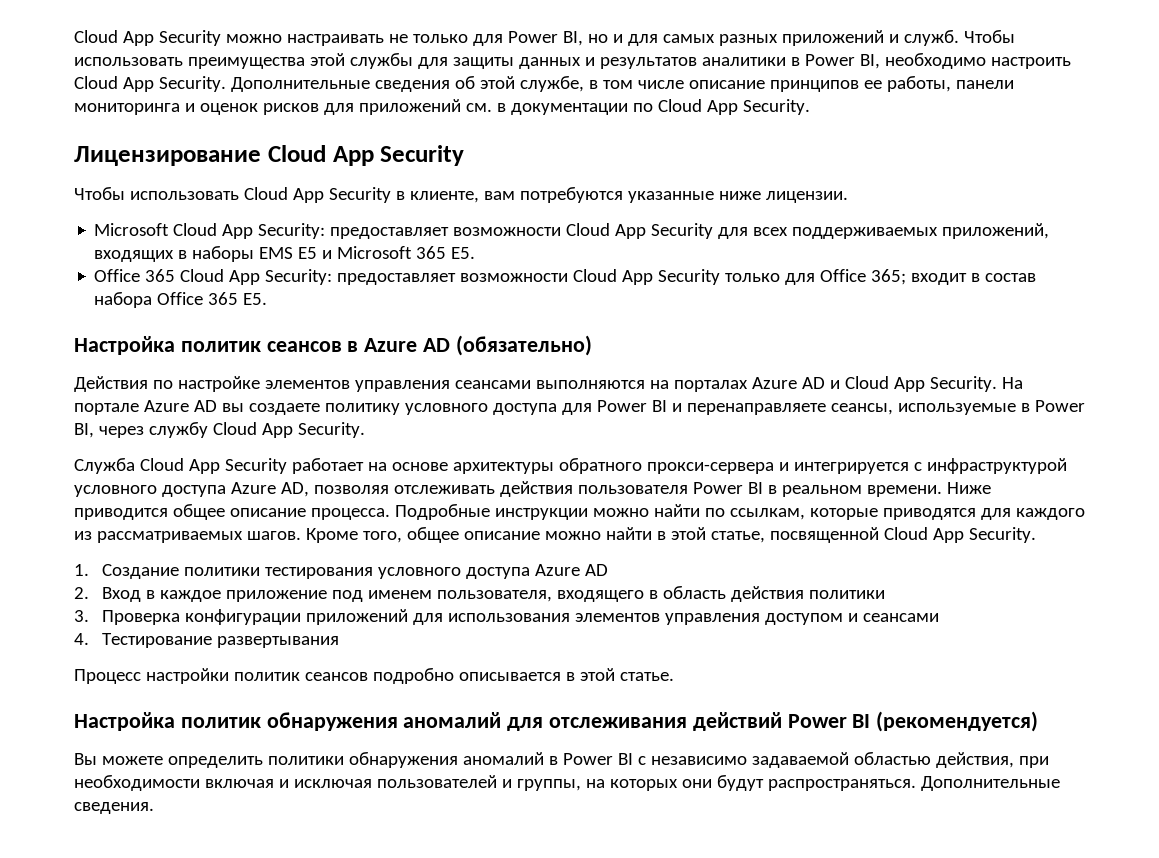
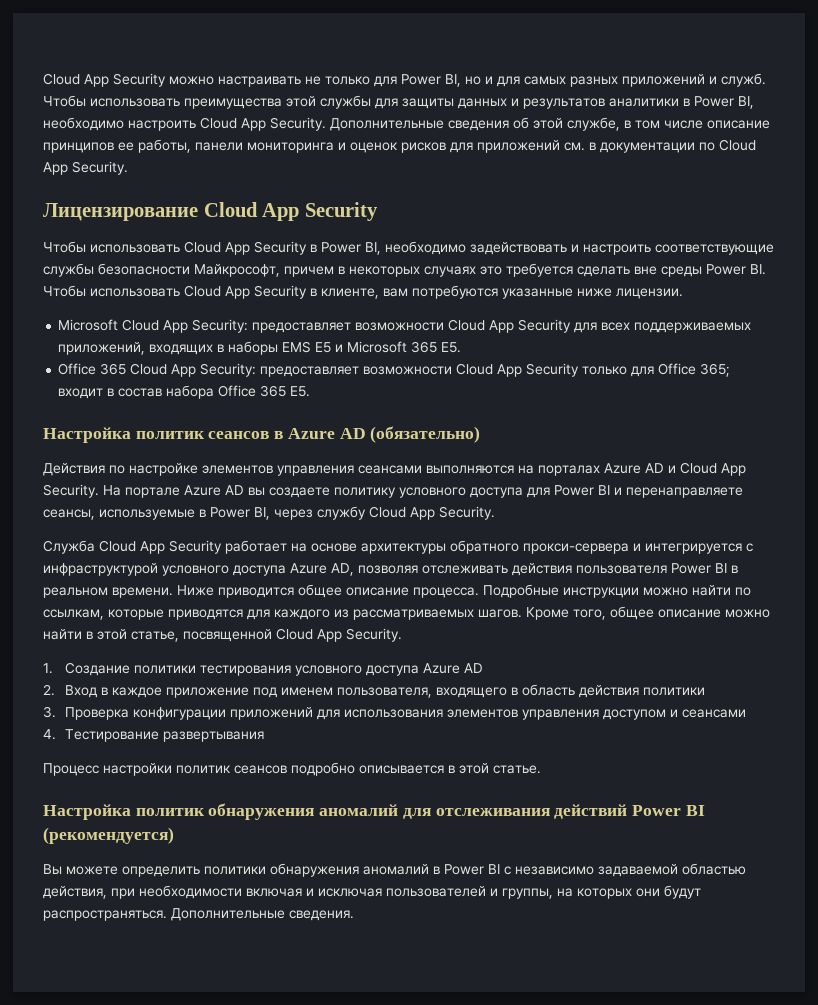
(405, 195) none -> [321,241,774,255] [43,263,766,277] [43,285,317,299] Power BI, необходимо задействовать и настроить соответствующие службы безопасности Майкрософт, причем в некоторых случаях это требуется сделать вне среды Power BI. Чтобы использовать Cloud App Security в

